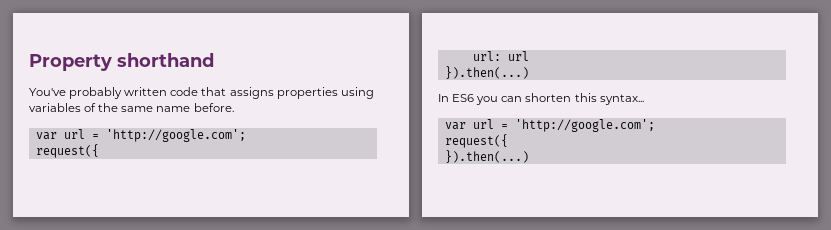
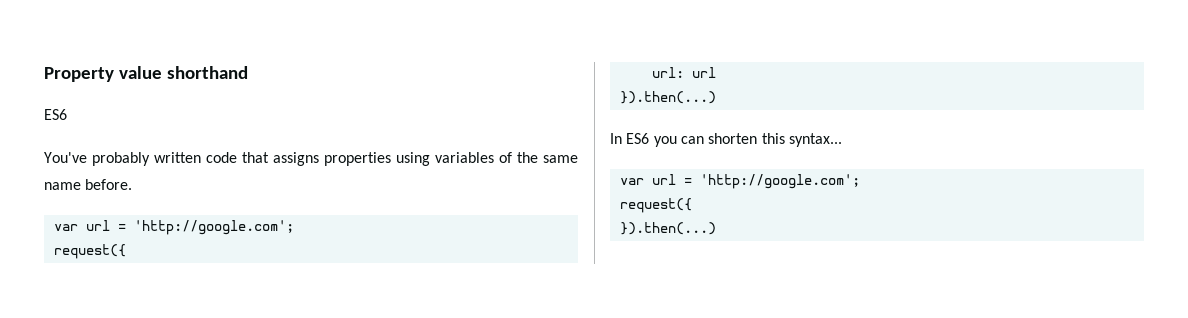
(112, 62) none -> [118,66,162,79] value
(214, 60) none -> [44,109,67,120] // ES6

